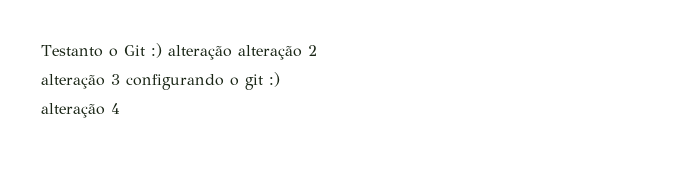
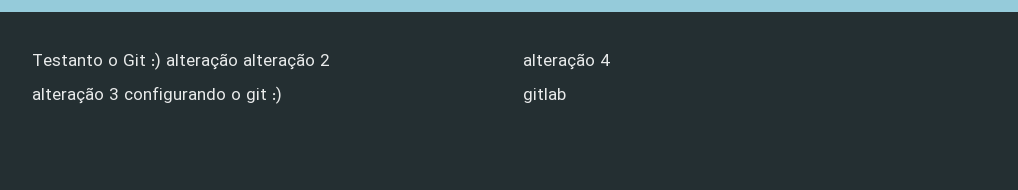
(120, 108) none -> [523,88,566,103] // gitlab

